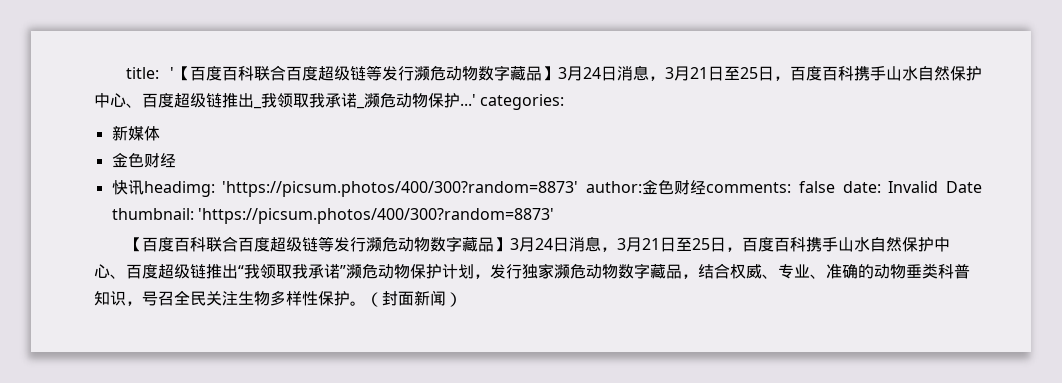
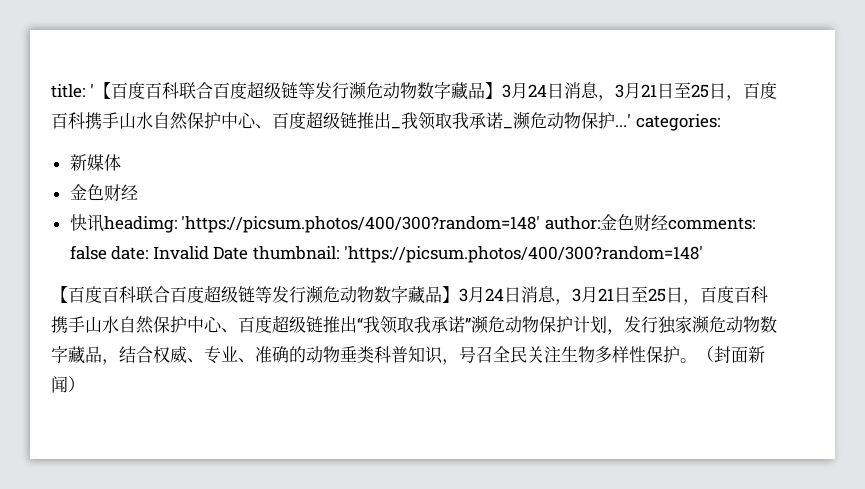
[222,181,579,197] 'https://picsum.photos/400/300?random=8873' -> [181,216,541,233] 'https://picsum.photos/400/300?random=148'
[197,208,554,224] 'https://picsum.photos/400/300?random=8873' -> [343,246,703,263] 'https://picsum.photos/400/300?random=148'

